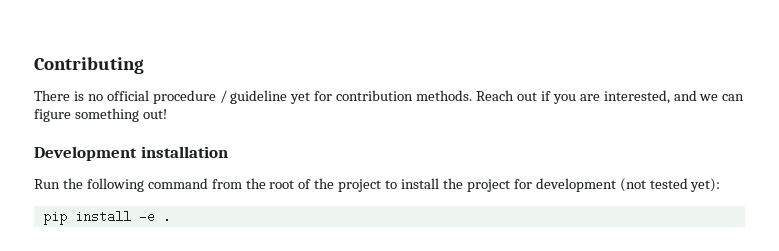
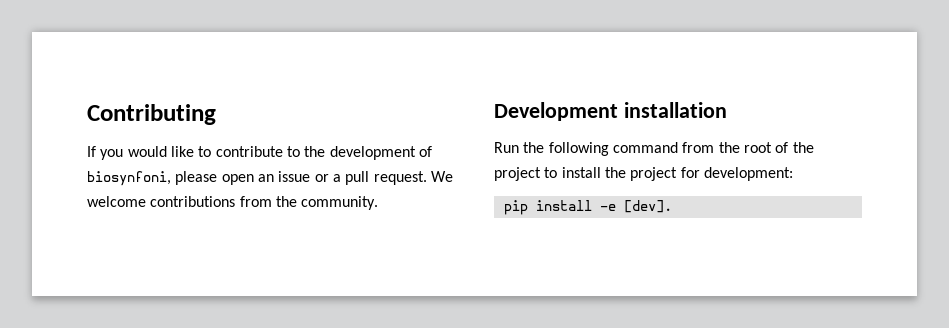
[34,90,745,104] [34,108,167,122] There is no official procedure / guideline yet for contribution methods. Reach out if you are interested, and we can figure something out! -> [87,146,432,160] [87,171,453,186] [87,196,379,210] If you would like to contribute to the development of biosynfoni, please open an issue or a pull request. We welcome contributions from the community.
[535,178,721,192] development (not tested yet): -> [703,167,793,181] development:
[162,210,171,223] . -> [623,200,672,213] [dev].

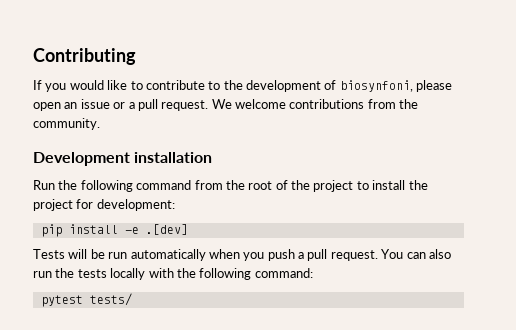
[623,200,672,213] [dev]. -> [145,224,188,235] [33,249,451,261] [33,268,313,280] [40,293,132,307] .[dev] // Tests will be run automatically when you push a pull request. You can also run the tests locally with the following command: // pytest tests/

